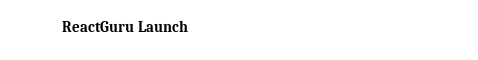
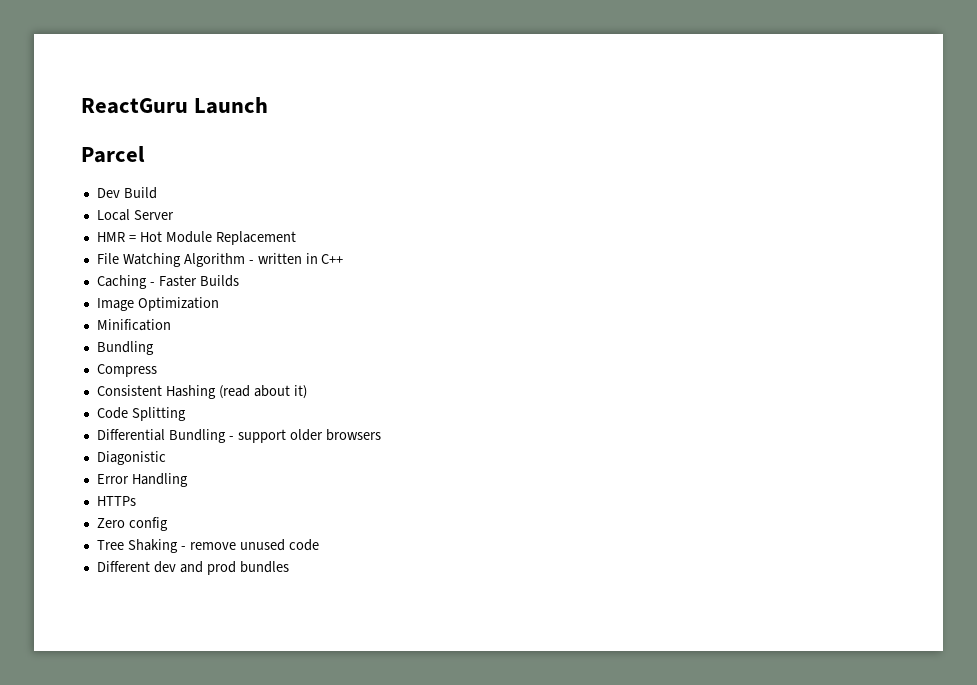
(189, 26) none -> [81,146,145,163] [96,187,157,199] [96,209,174,221] [96,231,296,245] [96,253,344,267] [96,275,239,289] [96,297,219,311] [96,319,171,331] [96,341,154,355] [96,364,157,377] [96,385,307,399] [96,407,186,421] [96,429,381,443] [96,451,166,465] [96,473,188,487] [96,496,136,506] [96,517,168,531] [96,539,319,553] [96,561,289,575] // Parcel // Dev Build // Local Server // HMR = Hot Module Replacement // File Watching Algorithm - written in C++ // Caching - Faster Builds // Image Optimization // Minification // Bundling // Compress // Consistent Hashing (read about it) // Code Splitting // Differential Bundling - support older browsers // Diagonistic // Error Handling // HTTPs // Zero config // Tree Shaking - remove unused code // Different dev and prod bundles

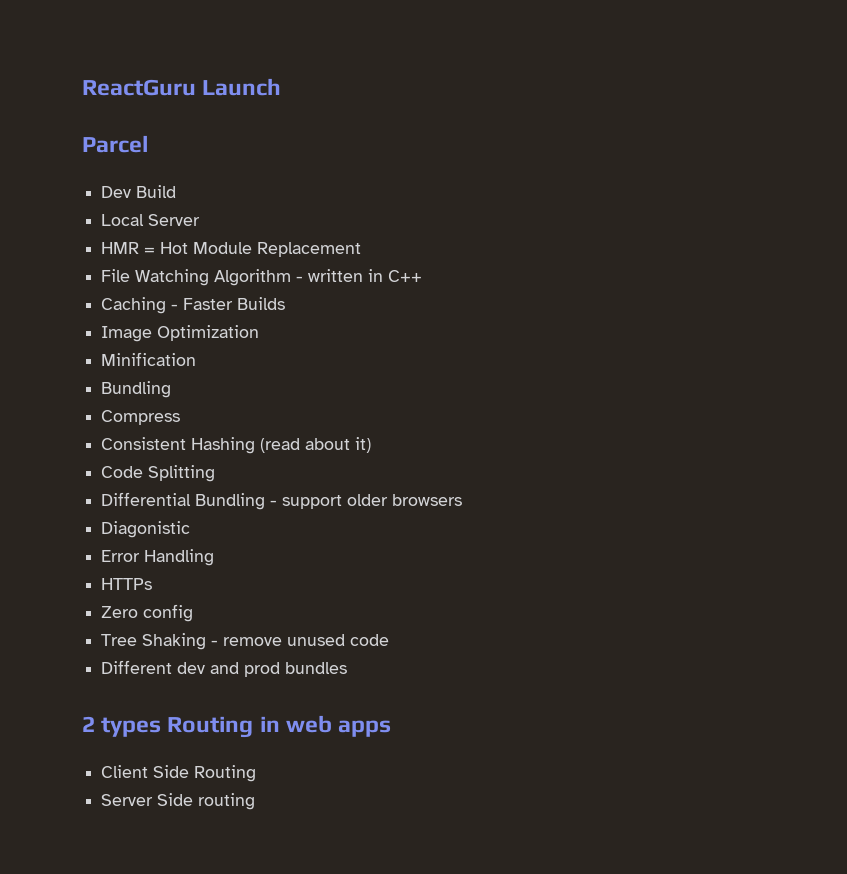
(289, 567) none -> [82,715,392,738] [101,765,257,782] [101,793,256,810] // 2 types Routing in web apps // Client Side Routing // Server Side routing

